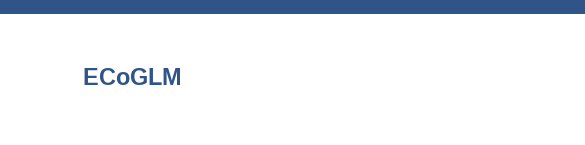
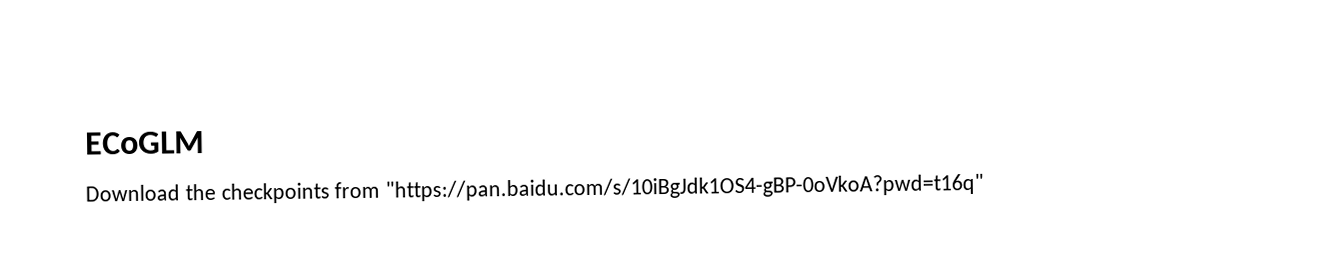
(182, 76) none -> [85,173,985,204] // Download the checkpoints from "https://pan.baidu.com/s/10iBgJdk1OS4-gBP-0oVkoA?pwd=t16q"

